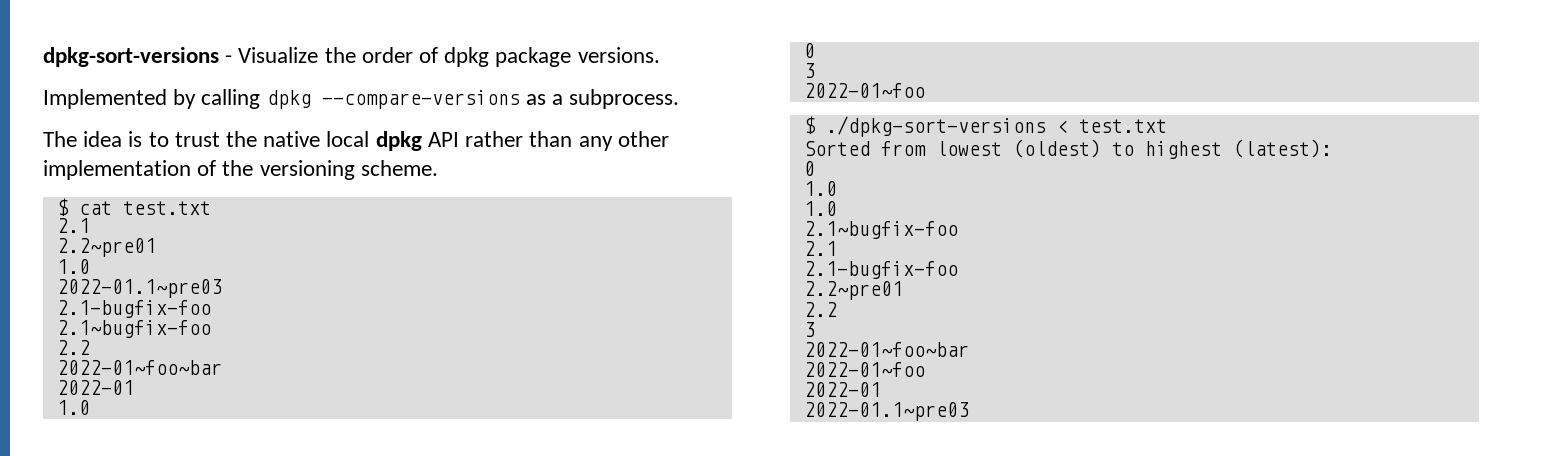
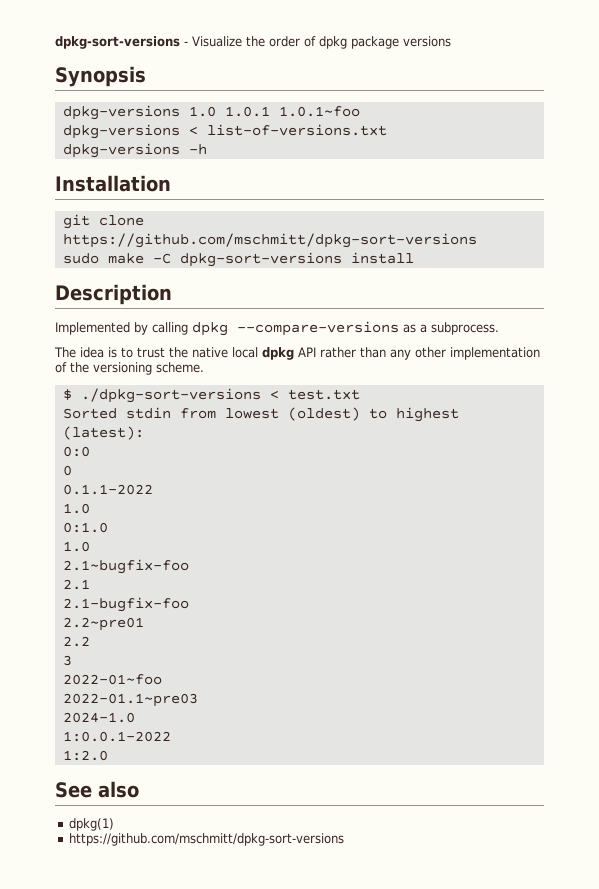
[577,47,660,63] versions. -> [403,36,451,47] [55,66,146,87] [62,105,360,120] [62,124,387,139] [62,143,207,158] [55,175,171,192] [62,214,144,229] [62,233,477,248] [62,252,414,267] [55,284,172,305] versions // Synopsis // dpkg-versions 1.0 1.0.1 1.0.1~foo // dpkg-versions < list-of-versions.txt // dpkg-versions -h // Installation // git clone https://github.com/mschmitt/dpkg-sort-versions // sudo make -C dpkg-sort-versions install // Description
[56,198,211,216] [56,218,90,233] [56,238,156,257] [56,259,90,274] [56,279,222,298] [56,300,211,318] [56,320,211,338] [56,340,90,355] [56,360,222,375] [56,380,134,395] [56,400,90,415] [803,43,815,58] [803,63,815,78] [803,83,925,98] // $ cat test.txt // 2.1 // 2.2~pre01 // 1.0 // 2022-01.1~pre03 // 2.1-bugfix-foo // 2.1~bugfix-foo // 2.2 // 2022-01~foo~bar // 2022-01 // 1.0 // 0 // 3 // 2022-01~foo -> (204, 367) none
(870, 148) none -> [125,407,171,419] stdin
[803,161,815,176] [803,181,837,196] // 0 // 1.0 -> [62,446,90,457] [62,465,72,476] [62,484,153,495] [62,503,90,514] [62,522,108,533] // 0:0 // 0 // 0.1.1-2022 // 1.0 // 0:1.0
[803,342,969,357] [803,362,925,377] [803,382,881,397] [803,402,969,421] // 2022-01~foo~bar // 2022-01~foo // 2022-01 // 2022-01.1~pre03 -> [62,674,162,685] [62,693,198,707] [62,712,135,723] [62,731,171,742] [62,750,108,761] [55,781,139,798] [68,818,114,831] [68,833,344,846] // 2022-01~foo // 2022-01.1~pre03 // 2024-1.0 // 1:0.0.1-2022 // 1:2.0 // See also // dpkg(1) // https://github.com/mschmitt/dpkg-sort-versions

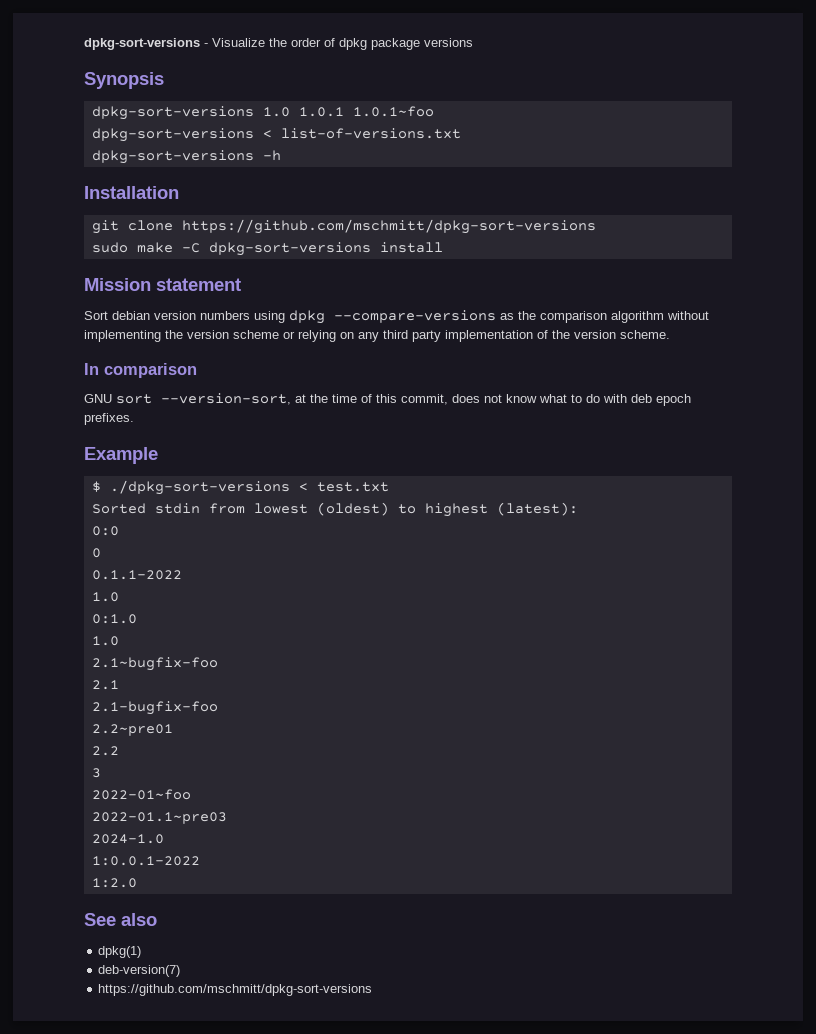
[62,105,180,120] dpkg-versions -> [91,106,254,120] dpkg-sort-versions
[62,124,180,139] dpkg-versions -> [91,128,254,142] dpkg-sort-versions
[62,143,180,158] dpkg-versions -> [91,150,254,164] dpkg-sort-versions
[55,284,172,305] [55,321,499,336] [54,347,446,360] Description // Implemented by calling dpkg --compare-versions as a subprocess. // The idea is to trust the native local dpkg API rather than any other -> [84,278,241,291] [84,310,709,324] [84,330,441,342] Mission statement // Sort debian version numbers using dpkg --compare-versions as the comparison algorithm without implementing the version scheme or relying on any third party
[93,362,152,375] versioning -> [574,330,616,339] version
(204, 367) none -> [84,363,197,378] [84,393,691,406] [84,413,134,425] [84,447,158,464] // In comparison // GNU sort --version-sort, at the time of this commit, does not know what to do with deb epoch prefixes. // Example
(114, 824) none -> [98,965,181,977] // deb-version(7)

